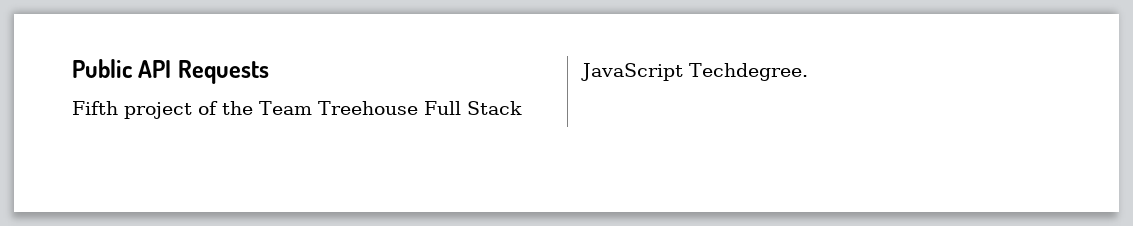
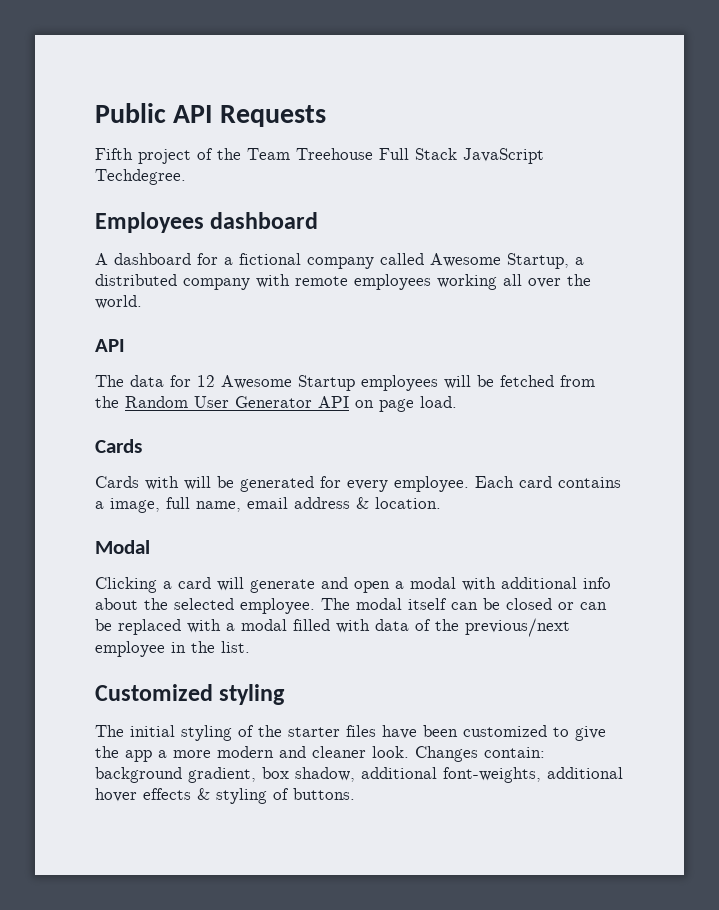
(808, 72) none -> [95,212,319,233] [95,253,584,269] [95,274,591,290] [95,295,142,309] [95,339,125,352] [95,375,595,391] [95,396,457,412] [95,439,142,453] [95,476,621,492] [95,497,441,513] [95,540,150,554] [95,577,611,593] [95,598,607,614] [95,618,570,637] [95,641,250,657] [95,684,286,705] [95,725,606,741] [95,746,545,762] [95,767,623,783] [95,788,355,804] // Employees dashboard // A dashboard for a fictional company called Awesome Startup, a distributed company with remote employees working all over the world. // API // The data for 12 Awesome Startup employees will be fetched from the Random User Generator API on page load. // Cards // Cards with will be generated for every employee. Each card contains a image, full name, email address & location. // Modal // Clicking a card will generate and open a modal with additional info about the selected employee. The modal itself can be closed or can be replaced with a modal filled with data of the previous/next employee in the list. // Customized styling // The initial styling of the starter files have been customized to give the app a more modern and cleaner look. Changes contain: background gradient, box shadow, additional font-weights, additional hover effects & styling of buttons.

